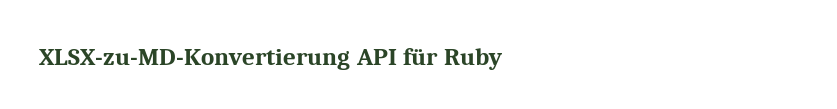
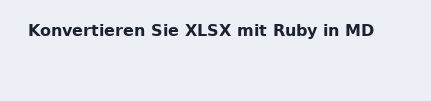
[39,48,503,70] XLSX-zu-MD-Konvertierung API für Ruby -> [28,24,374,39] Konvertieren Sie XLSX mit Ruby in MD

